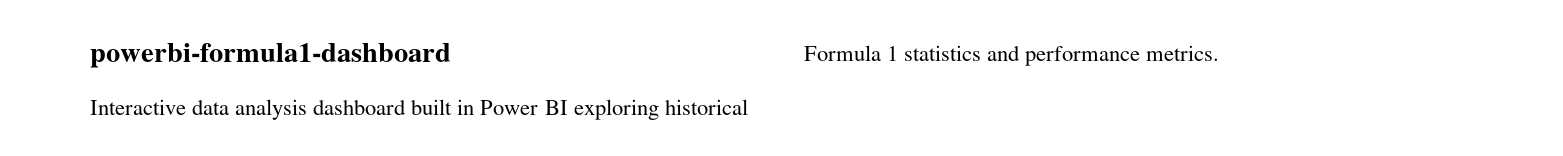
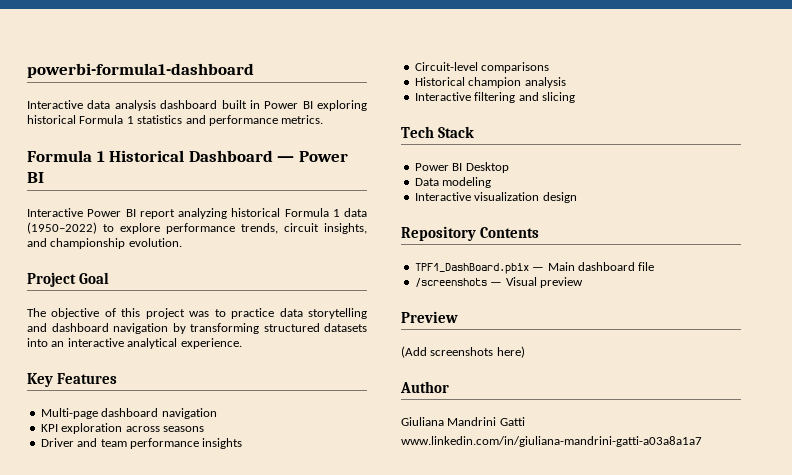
(1220, 53) none -> [27,150,348,162] [27,172,44,183] [27,208,367,219] [27,222,367,234] [27,238,182,249] [27,272,110,287] [27,308,368,319] [27,323,367,334] [27,338,242,349] [27,373,118,387] [40,408,217,419] [40,423,204,434] [40,438,243,449] [414,62,550,73] [414,77,566,88] [414,92,575,103] [401,126,475,138] [414,162,509,173] [414,177,492,188] [414,192,577,203] [401,226,540,241] [414,262,655,274] [414,277,583,288] [401,311,458,323] [401,346,525,358] [400,381,449,393] [401,417,525,426] [401,436,702,447] // Formula 1 Historical Dashboard — Power BI // Interactive Power BI report analyzing historical Formula 1 data (1950–2022) to explore performance trends, circuit insights, and championship evolution. // Project Goal // The objective of this project was to practice data storytelling and dashboard navigation by transforming structured datasets into an interactive analytical experience. // Key Features // Multi-page dashboard navigation // KPI exploration across seasons // Driver and team performance insights // Circuit-level comparisons // Historical champion analysis // Interactive filtering and slicing // Tech Stack // Power BI Desktop // Data modeling // Interactive visualization design // Repository Contents // TPF1_DashBoard.pbix — Main dashboard file // /screenshots — Visual preview // Preview // (Add screenshots here) // Author // Giuliana Mandrini Gatti // www.linkedin.com/in/giuliana-mandrini-gatti-a03a8a1a7

